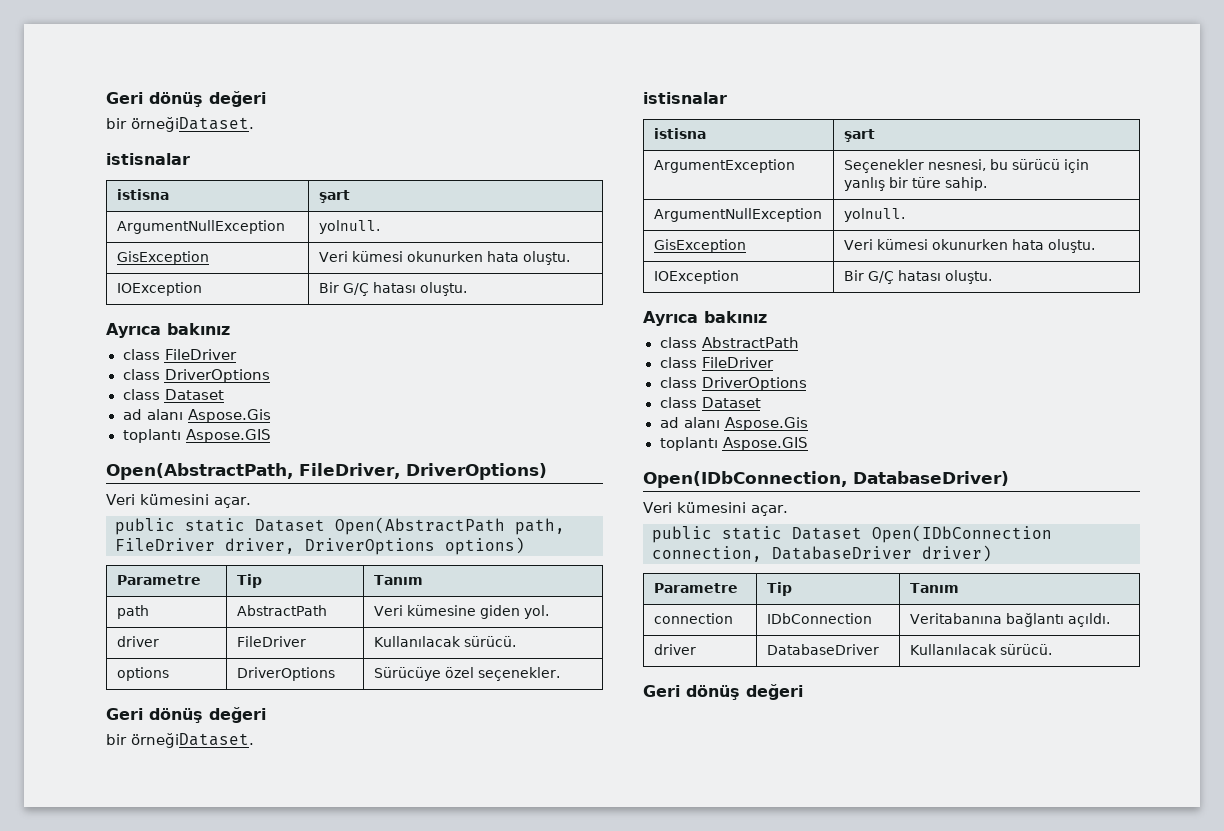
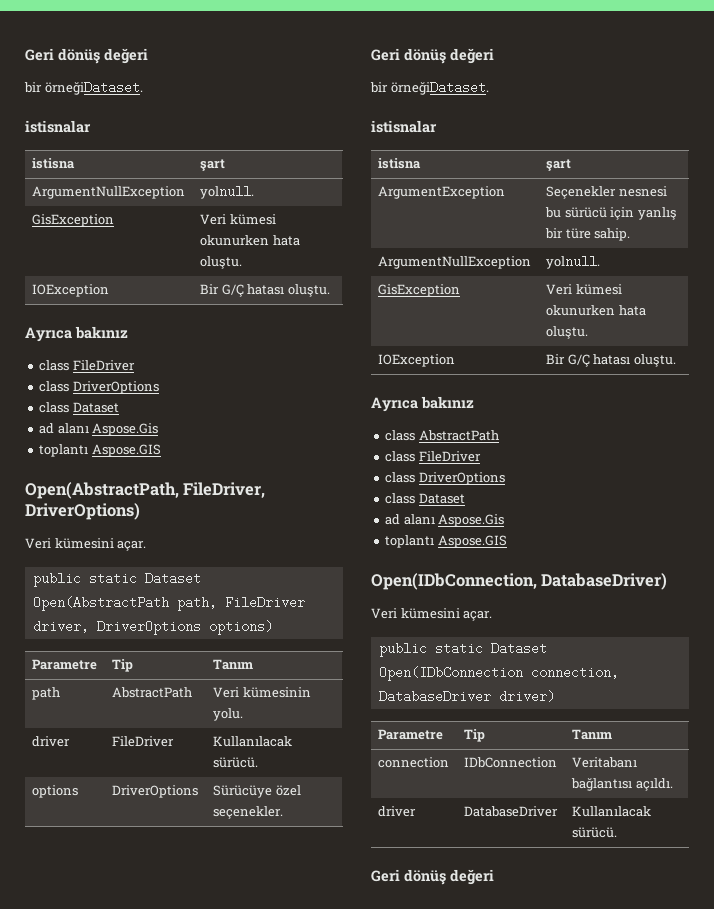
[406,605,549,619] kümesine giden yol. -> [242,687,311,698] [213,708,244,721] kümesinin yolu.
[927,159,986,171] nesnesi, -> [618,186,667,197] nesnesi
[909,613,1064,627] Veritabanına bağlantı -> [572,757,638,768] [571,778,633,791] Veritabanı bağlantısı

